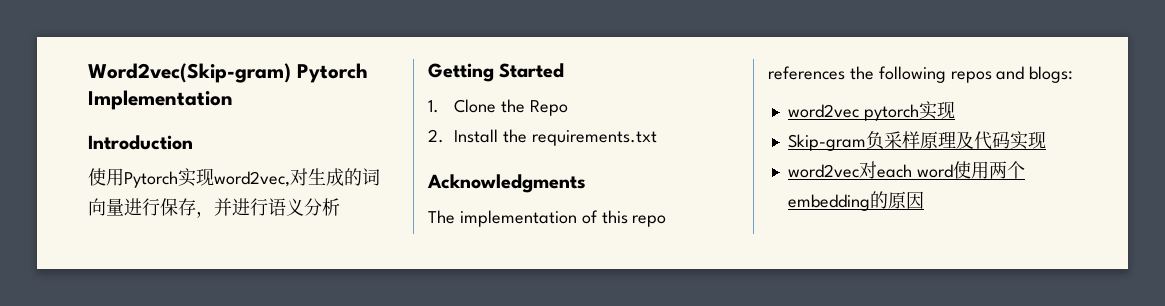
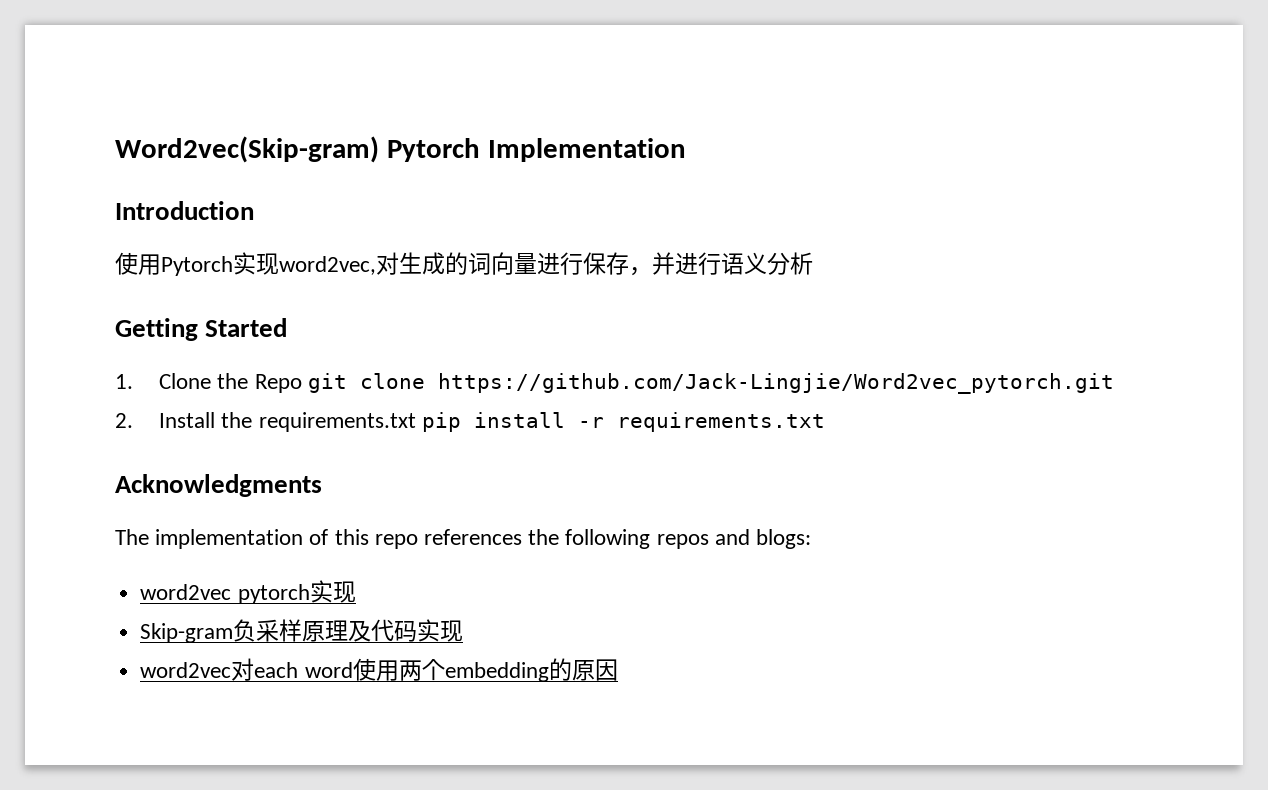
(568, 108) none -> [307,373,1114,394] git clone https://github.com/Jack-Lingjie/Word2vec_pytorch.git
(657, 138) none -> [421,412,825,432] pip install -r requirements.txt

